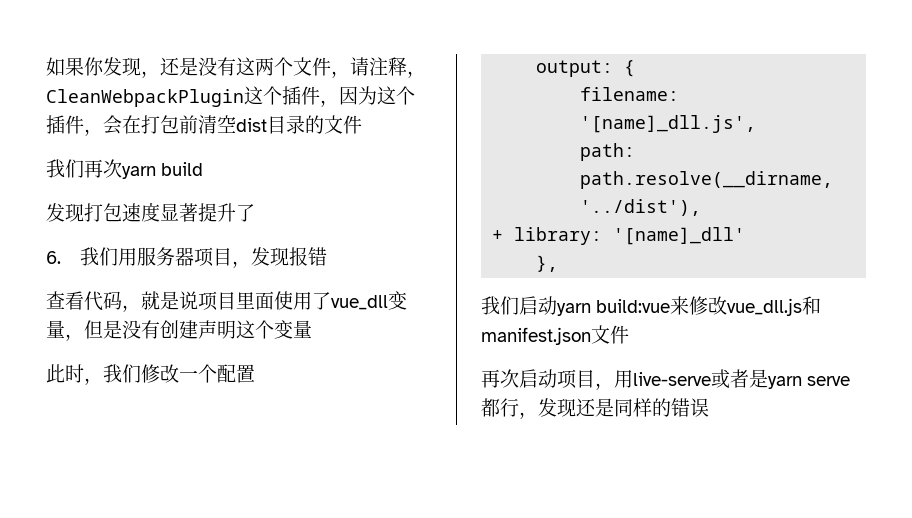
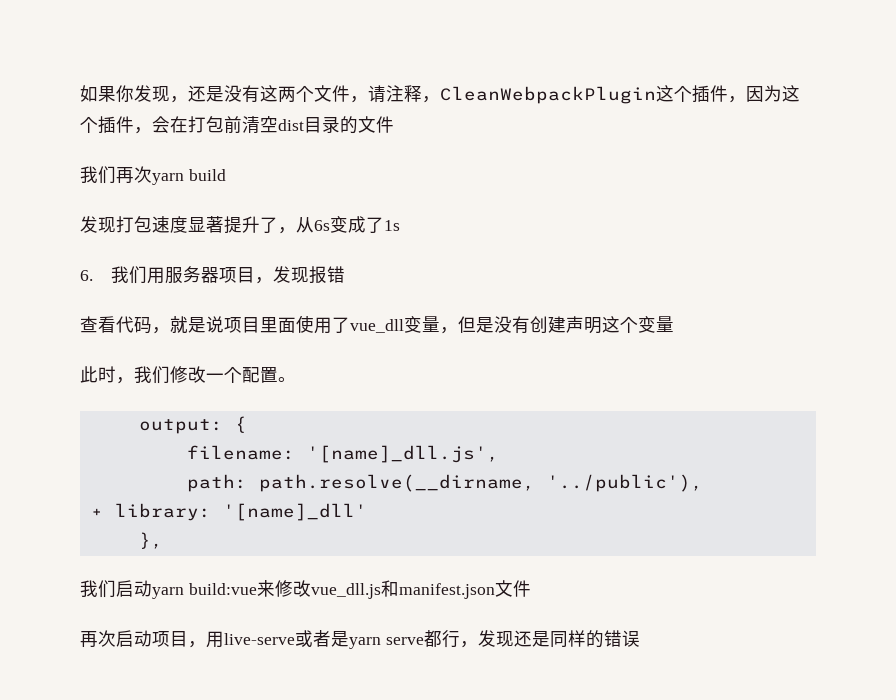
(255, 213) none -> [278,216,400,234] ，从6s变成了1s
(255, 373) none -> [278,377,296,382] 。
[580,199,702,216] '../dist'), -> [546,474,703,492] '../public'),

